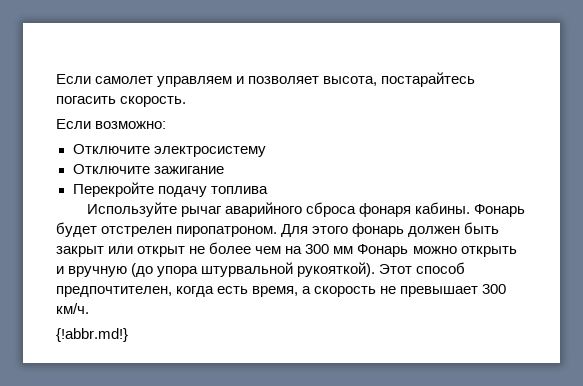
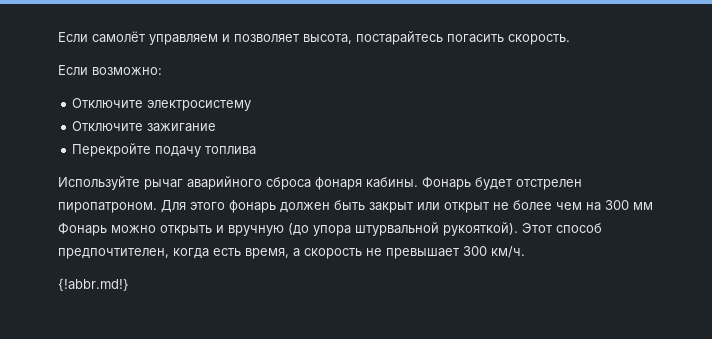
[56,74,154,84] Если самолет -> [58,31,145,43] Если самолёт

